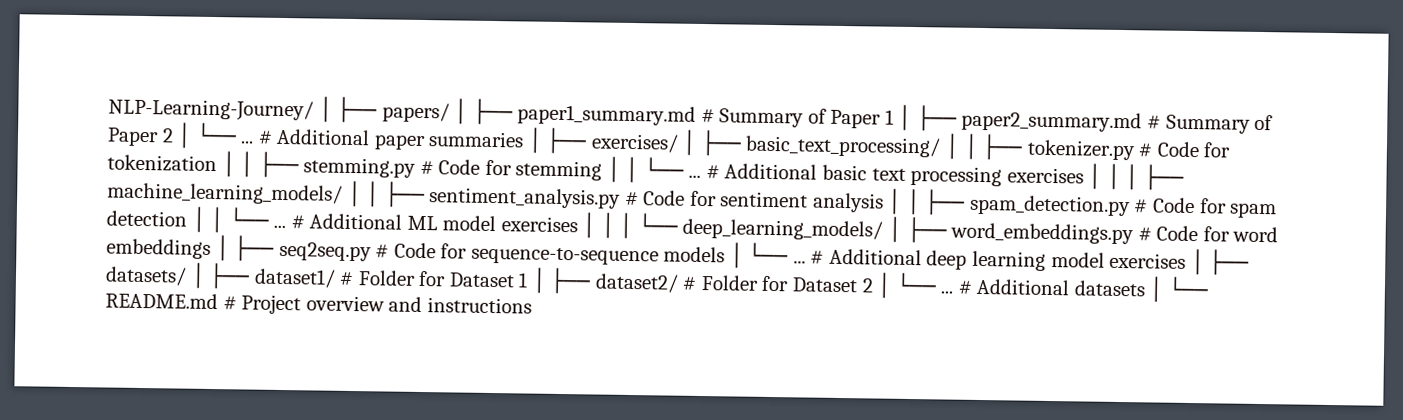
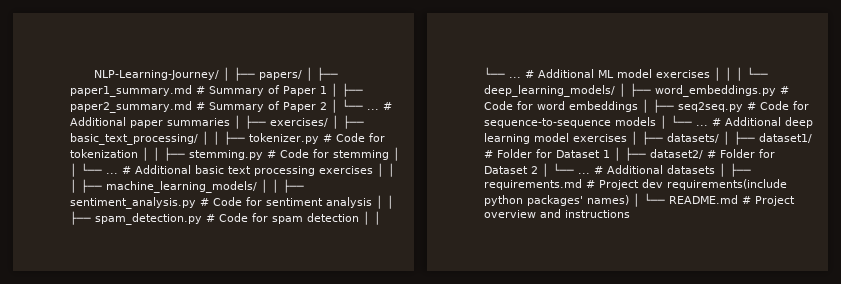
(1165, 289) none -> [730,163,751,177] [484,179,787,190] [484,193,640,207] ├── requirements.md # Project dev requirements(include python packages' names) │

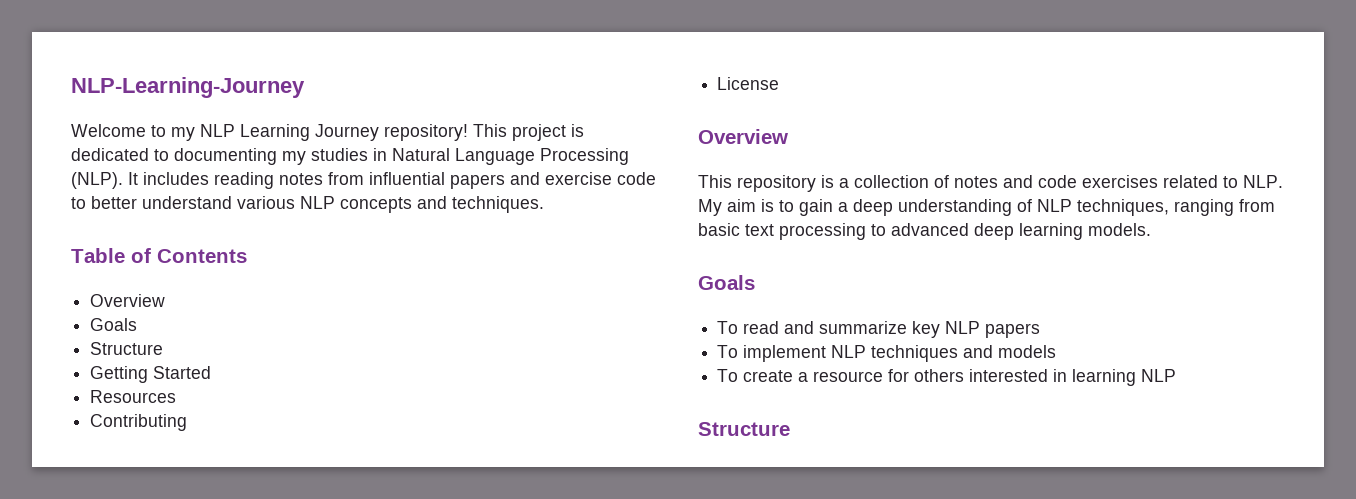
[93,67,338,81] [70,83,363,97] [70,99,392,113] [70,115,364,129] [70,131,385,145] [70,147,400,161] [70,163,395,177] [70,179,304,193] [70,195,394,209] [70,211,381,225] [484,67,768,81] [484,83,789,97] [484,99,809,113] [484,115,813,129] [484,131,812,145] [484,147,775,161] [484,163,751,177] [484,179,787,190] [484,193,795,207] [484,209,630,218] NLP-Learning-Journey/ │ ├── papers/ │ ├── paper1_summary.md # Summary of Paper 1 │ ├── paper2_summary.md # Summary of Paper 2 │ └── ... # Additional paper summaries │ ├── exercises/ │ ├── basic_text_processing/ │ │ ├── tokenizer.py # Code for tokenization │ │ ├── stemming.py # Code for stemming │ │ └── ... # Additional basic text processing exercises │ │ │ ├── machine_learning_models/ │ │ ├── sentiment_analysis.py # Code for sentiment analysis │ │ ├── spam_detection.py # Code for spam detection │ │ └── ... # Additional ML model exercises │ │ │ └── deep_learning_models/ │ ├── word_embeddings.py # Code for word embeddings │ ├── seq2seq.py # Code for sequence-to-sequence models │ └── ... # Additional deep learning model exercises │ ├── datasets/ │ ├── dataset1/ # Folder for Dataset 1 │ ├── dataset2/ # Folder for Dataset 2 │ └── ... # Additional datasets │ ├── requirements.md # Project dev requirements(include python packages' names) │ └── README.md # Project overview and instructions -> [71,77,305,98] [71,124,584,141] [71,148,629,165] [71,172,656,189] [71,196,544,213] [71,248,247,263] [90,294,166,307] [90,318,138,331] [90,342,164,355] [90,366,212,383] [90,390,177,403] [90,414,188,431] [717,77,780,90] [698,129,788,144] [698,175,1283,192] [698,199,1275,216] [698,223,1151,240] [698,275,755,290] [717,321,1041,338] [717,345,1057,362] [717,369,1177,386] [698,422,790,436] NLP-Learning-Journey // Welcome to my NLP Learning Journey repository! This project is dedicated to documenting my studies in Natural Language Processing (NLP). It includes reading notes from influential papers and exercise code to better understand various NLP concepts and techniques. // Table of Contents // Overview // Goals // Structure // Getting Started // Resources // Contributing // License // Overview // This repository is a collection of notes and code exercises related to NLP. My aim is to gain a deep understanding of NLP techniques, ranging from basic text processing to advanced deep learning models. // Goals // To read and summarize key NLP papers // To implement NLP techniques and models // To create a resource for others interested in learning NLP // Structure

